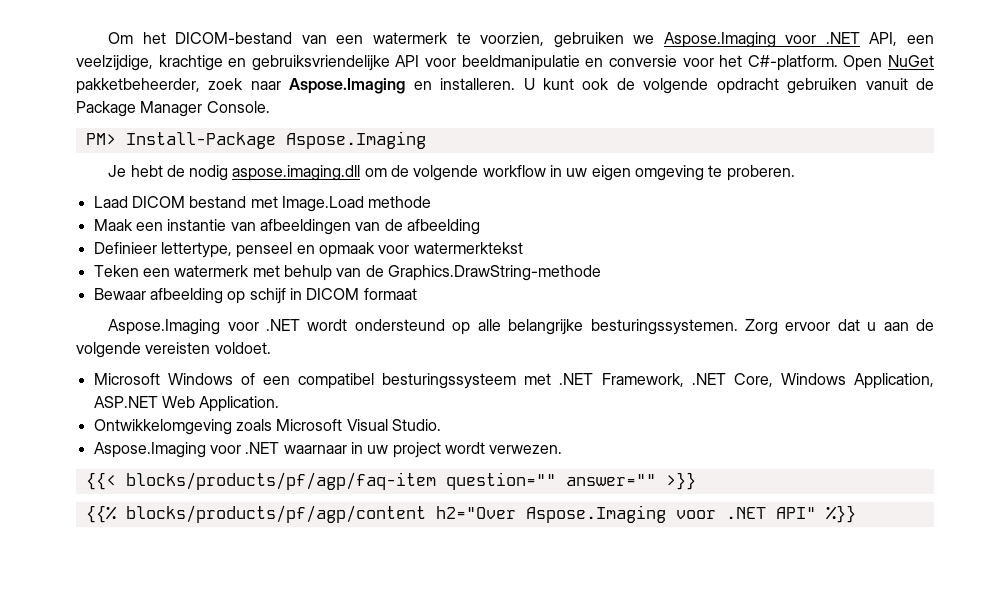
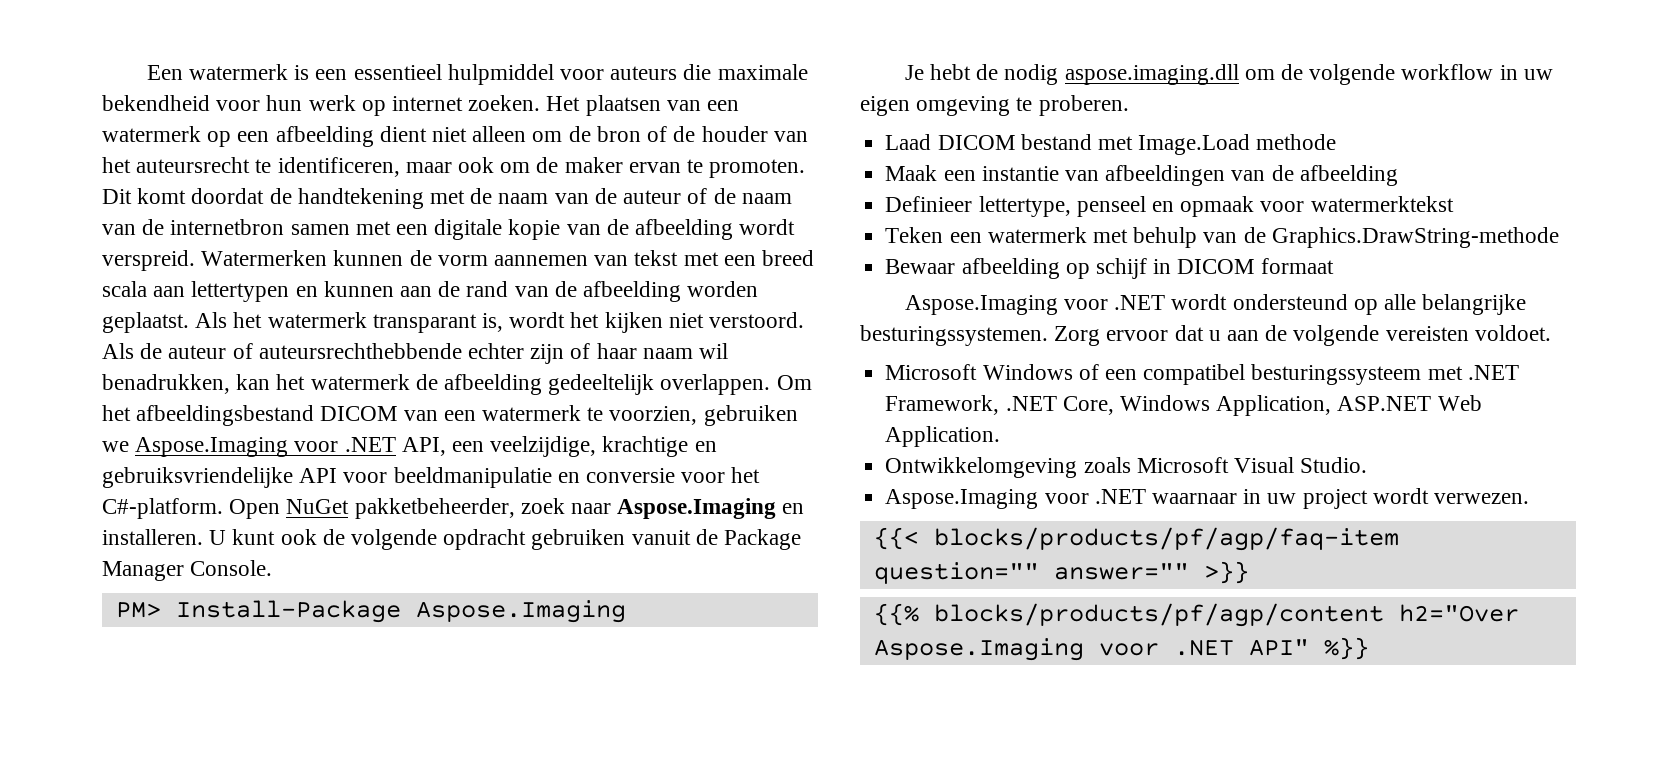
[108,32,293,44] Om het DICOM-bestand -> [146,64,808,85] [102,95,740,116] [102,126,808,147] [102,157,806,178] [102,188,792,209] [102,219,796,240] [102,250,815,271] [102,281,759,302] [102,312,805,333] [102,343,729,364] [102,374,812,395] [102,405,398,426] Een watermerk is een essentieel hulpmiddel voor auteurs die maximale bekendheid voor hun werk op internet zoeken. Het plaatsen van een watermerk op een afbeelding dient niet alleen om de bron of de houder van het auteursrecht te identificeren, maar ook om de maker ervan te promoten. Dit komt doordat de handtekening met de naam van de auteur of de naam van de internetbron samen met een digitale kopie van de afbeelding wordt verspreid. Watermerken kunnen de vorm aannemen van tekst met een breed scala aan lettertypen en kunnen aan de rand van de afbeelding worden geplaatst. Als het watermerk transparant is, wordt het kijken niet verstoord. Als de auteur of auteursrechthebbende echter zijn of haar naam wil benadrukken, kan het watermerk de afbeelding gedeeltelijk overlappen. Om het afbeeldingsbestand DICOM

